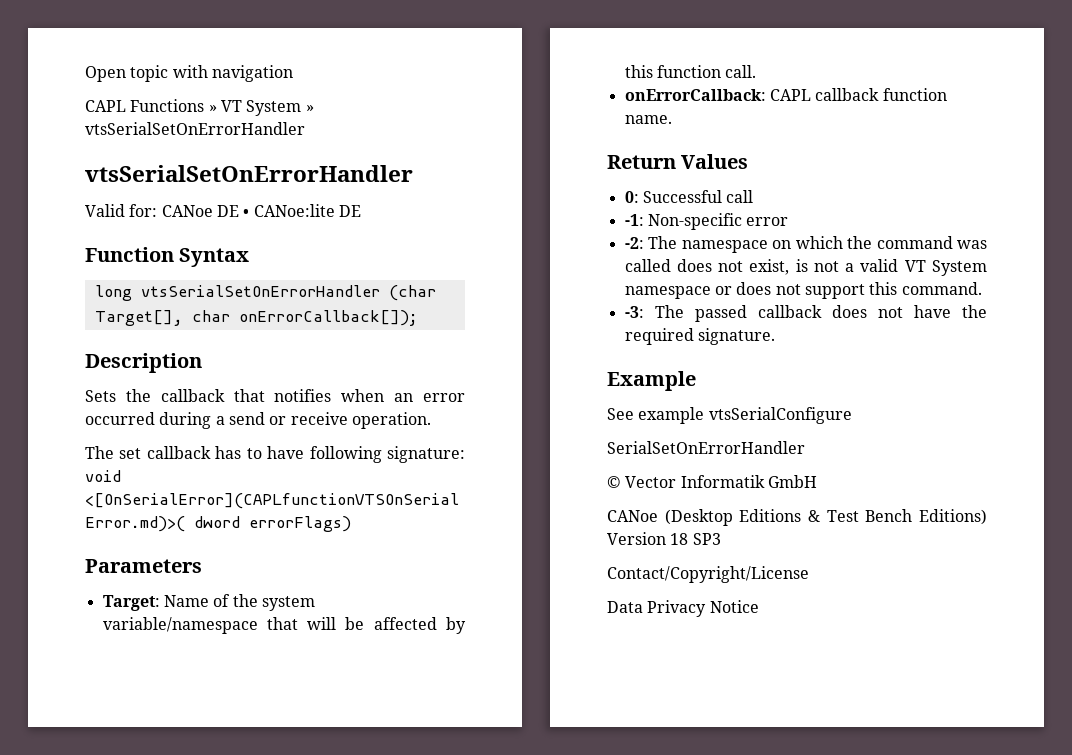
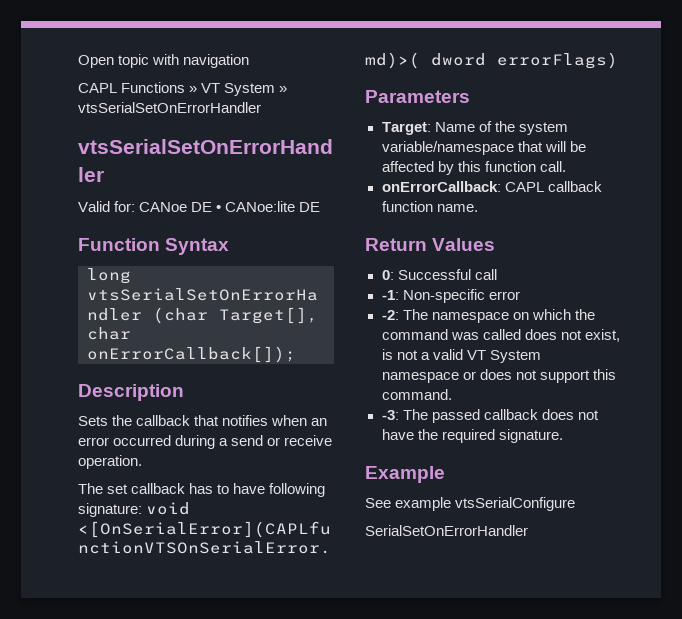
[607,475,817,488] [607,509,987,526] [607,532,721,545] [607,566,809,583] [607,600,759,617] // © Vector Informatik GmbH // CANoe (Desktop Editions & Test Bench Editions) Version 18 SP3 // Contact/Copyright/License // Data Privacy Notice -> (528, 530) none

